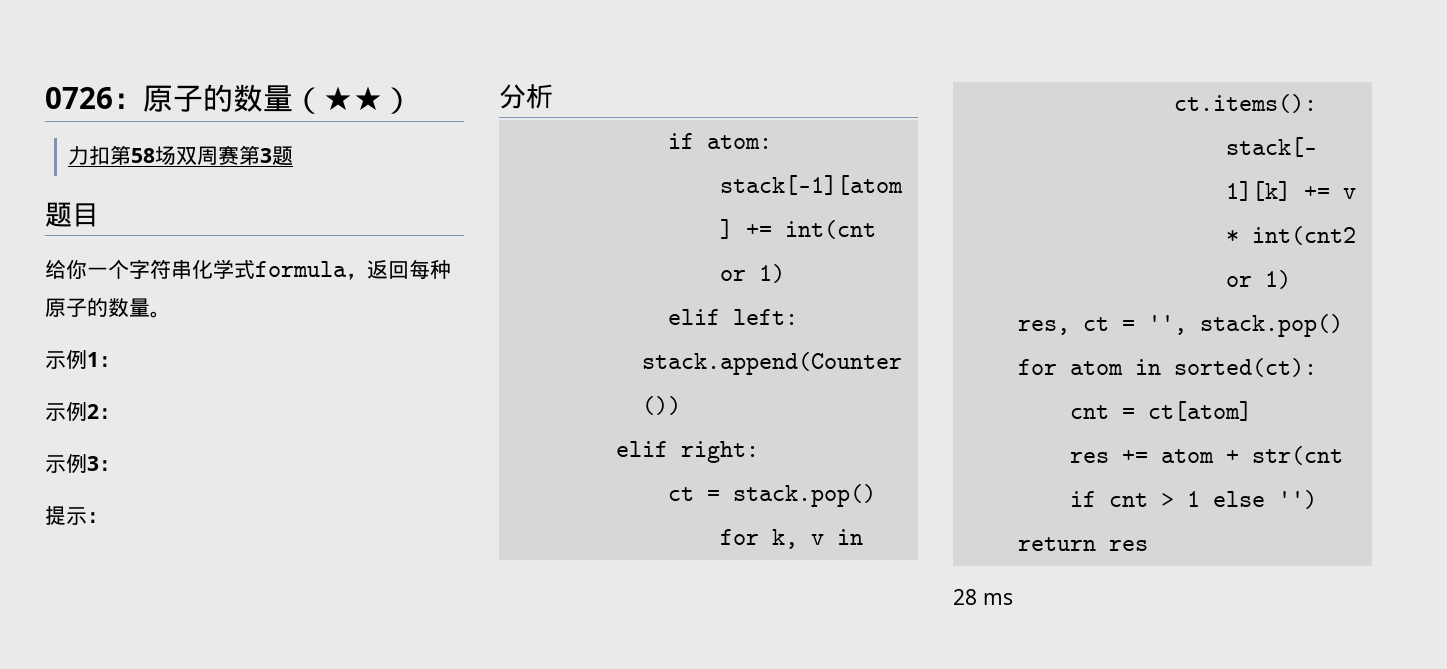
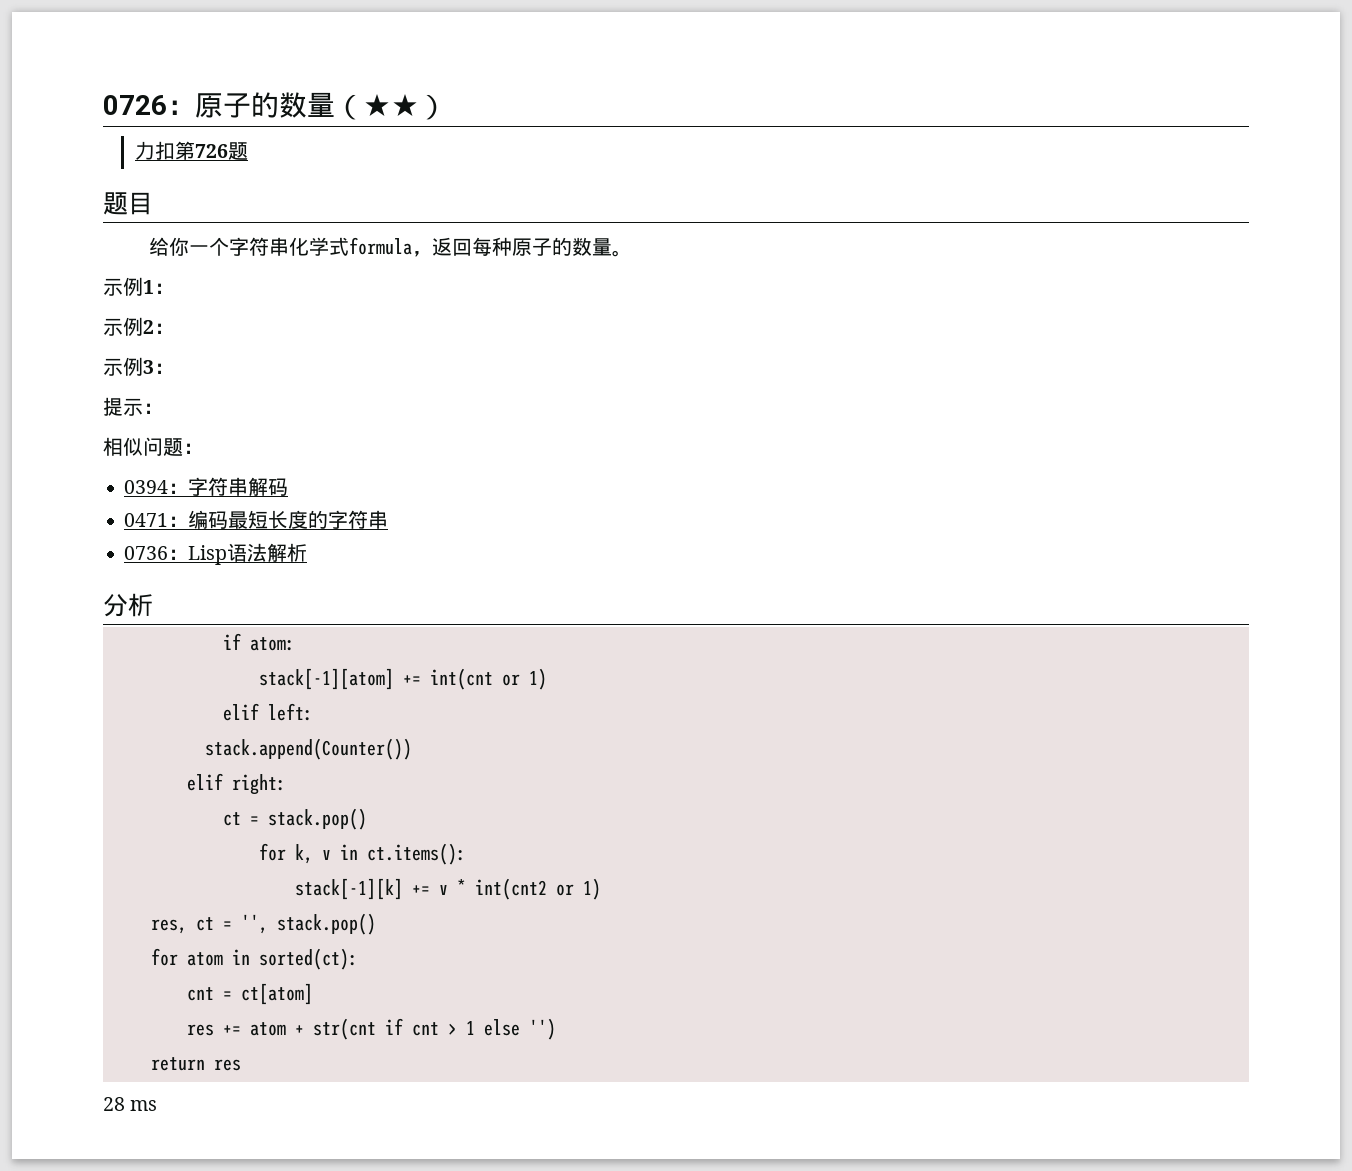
[131,145,273,165] 58场双周赛第3 -> [194,144,228,158] 726
(108, 517) none -> [103,437,203,456] [124,477,289,496] [124,510,389,529] [124,543,308,565] // 相似问题： // 0394：字符串解码 // 0471：编码最短长度的字符串 // 0736：Lisp语法解析

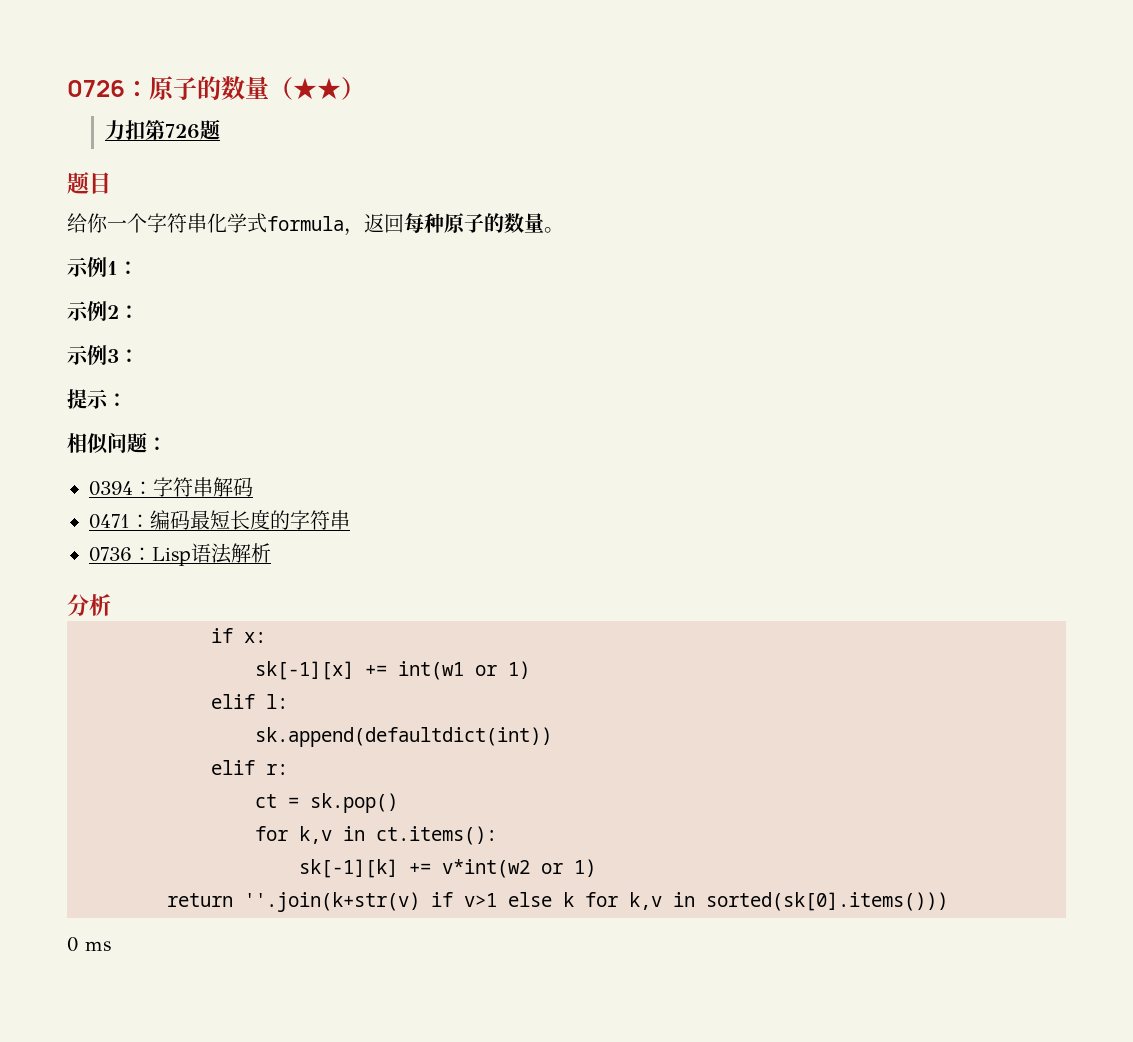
[249,637,295,651] [258,668,493,690] atom: // stack[-1][atom] += int(cnt -> [244,632,266,643] [255,661,464,680] x: // sk[-1][x] += int(w1
[267,703,313,721] [204,738,412,760] [186,773,286,795] [222,808,367,830] [258,843,331,864] left: // stack.append(Counter()) // elif right: // ct = stack.pop() // for k, v -> [266,694,288,709] [255,727,552,747] [211,760,288,775] [255,793,398,813] [255,826,332,844] l: // sk.append(defaultdict(int)) // elif r: // ct = sk.pop() // for k,v
[294,878,601,900] [150,913,376,935] [150,948,358,970] [186,983,313,1005] [186,1018,556,1040] [150,1057,241,1071] [103,1097,125,1111] stack[-1][k] += v * int(cnt2 or 1) // res, ct = '', stack.pop() // for atom in sorted(ct): // cnt = ct[atom] // res += atom + str(cnt if cnt > 1 else '') // return res // 28 -> [299,859,596,878] [167,892,948,912] [67,937,78,952] sk[-1][k] += v*int(w2 or 1) // return ''.join(k+str(v) if v>1 else k for k,v in sorted(sk[0].items())) // 0

